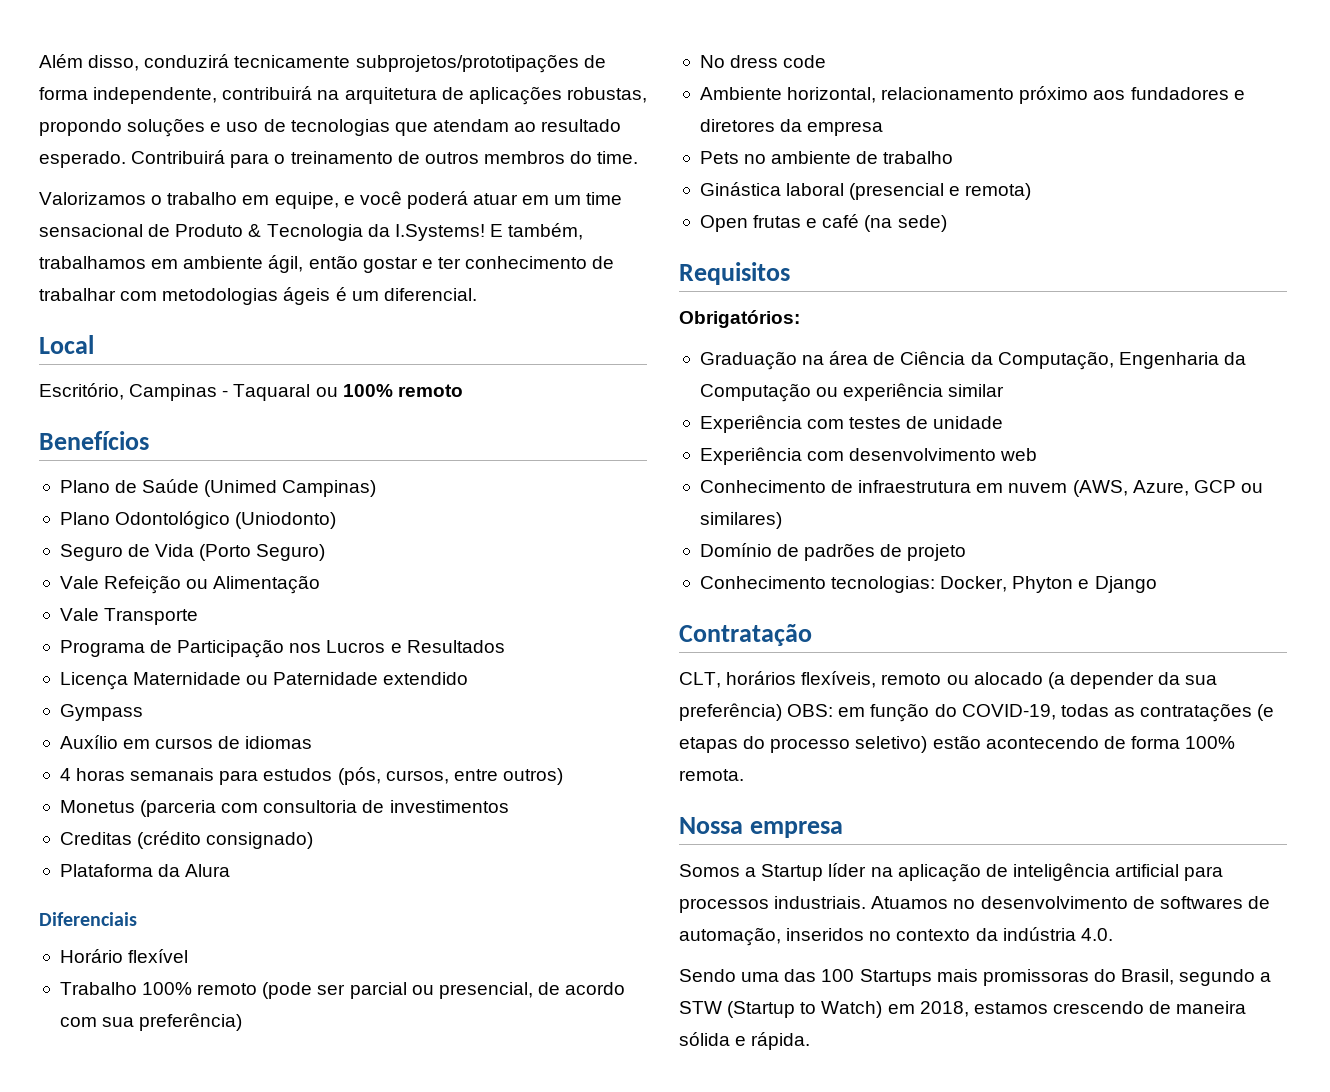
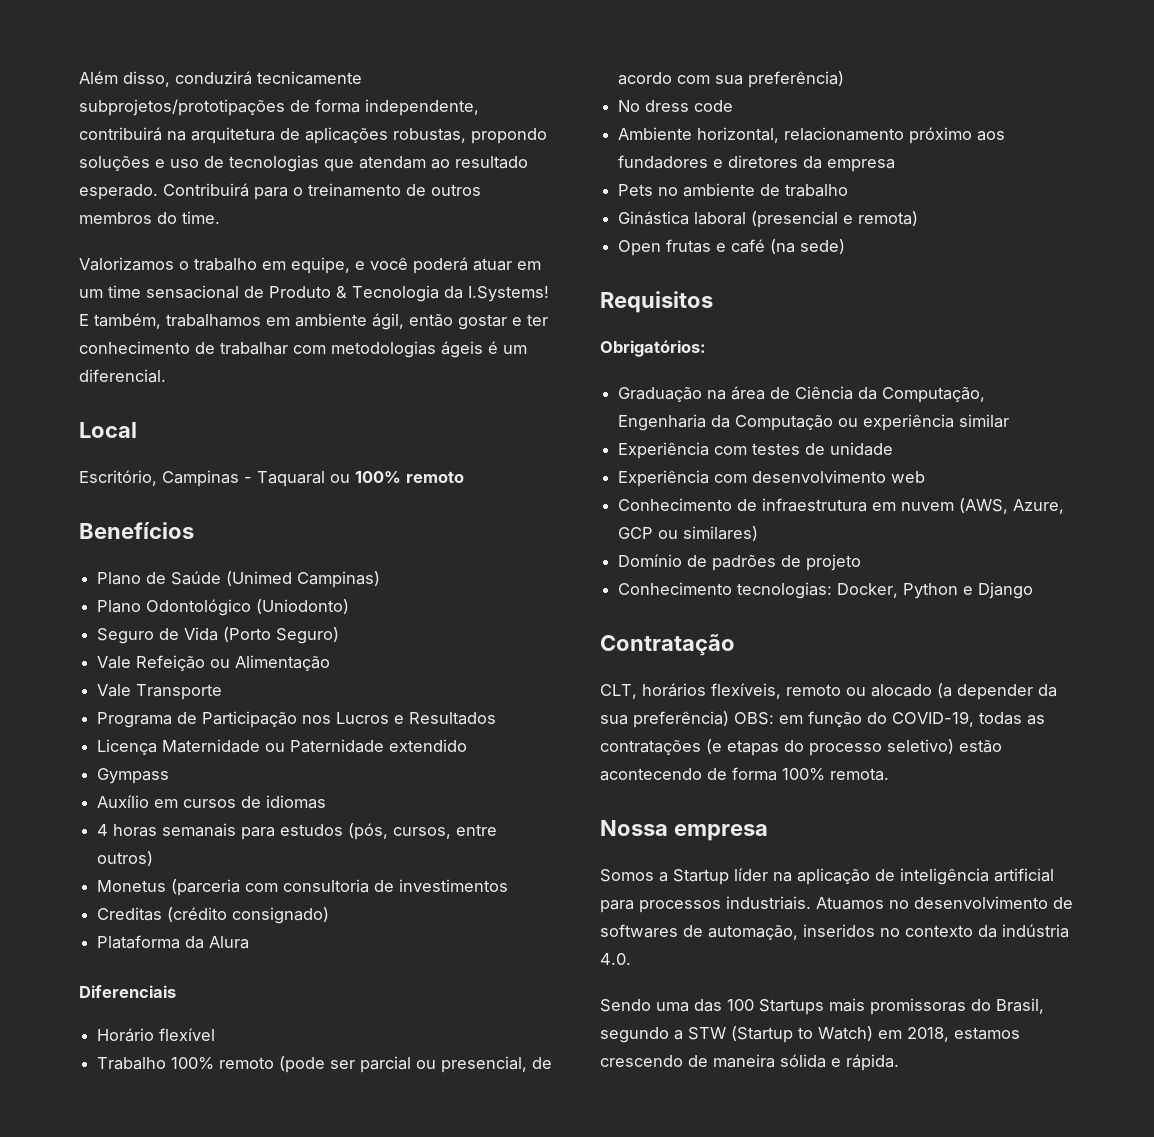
[1012,576,1074,593] Phyton -> [903,583,959,599] Python

